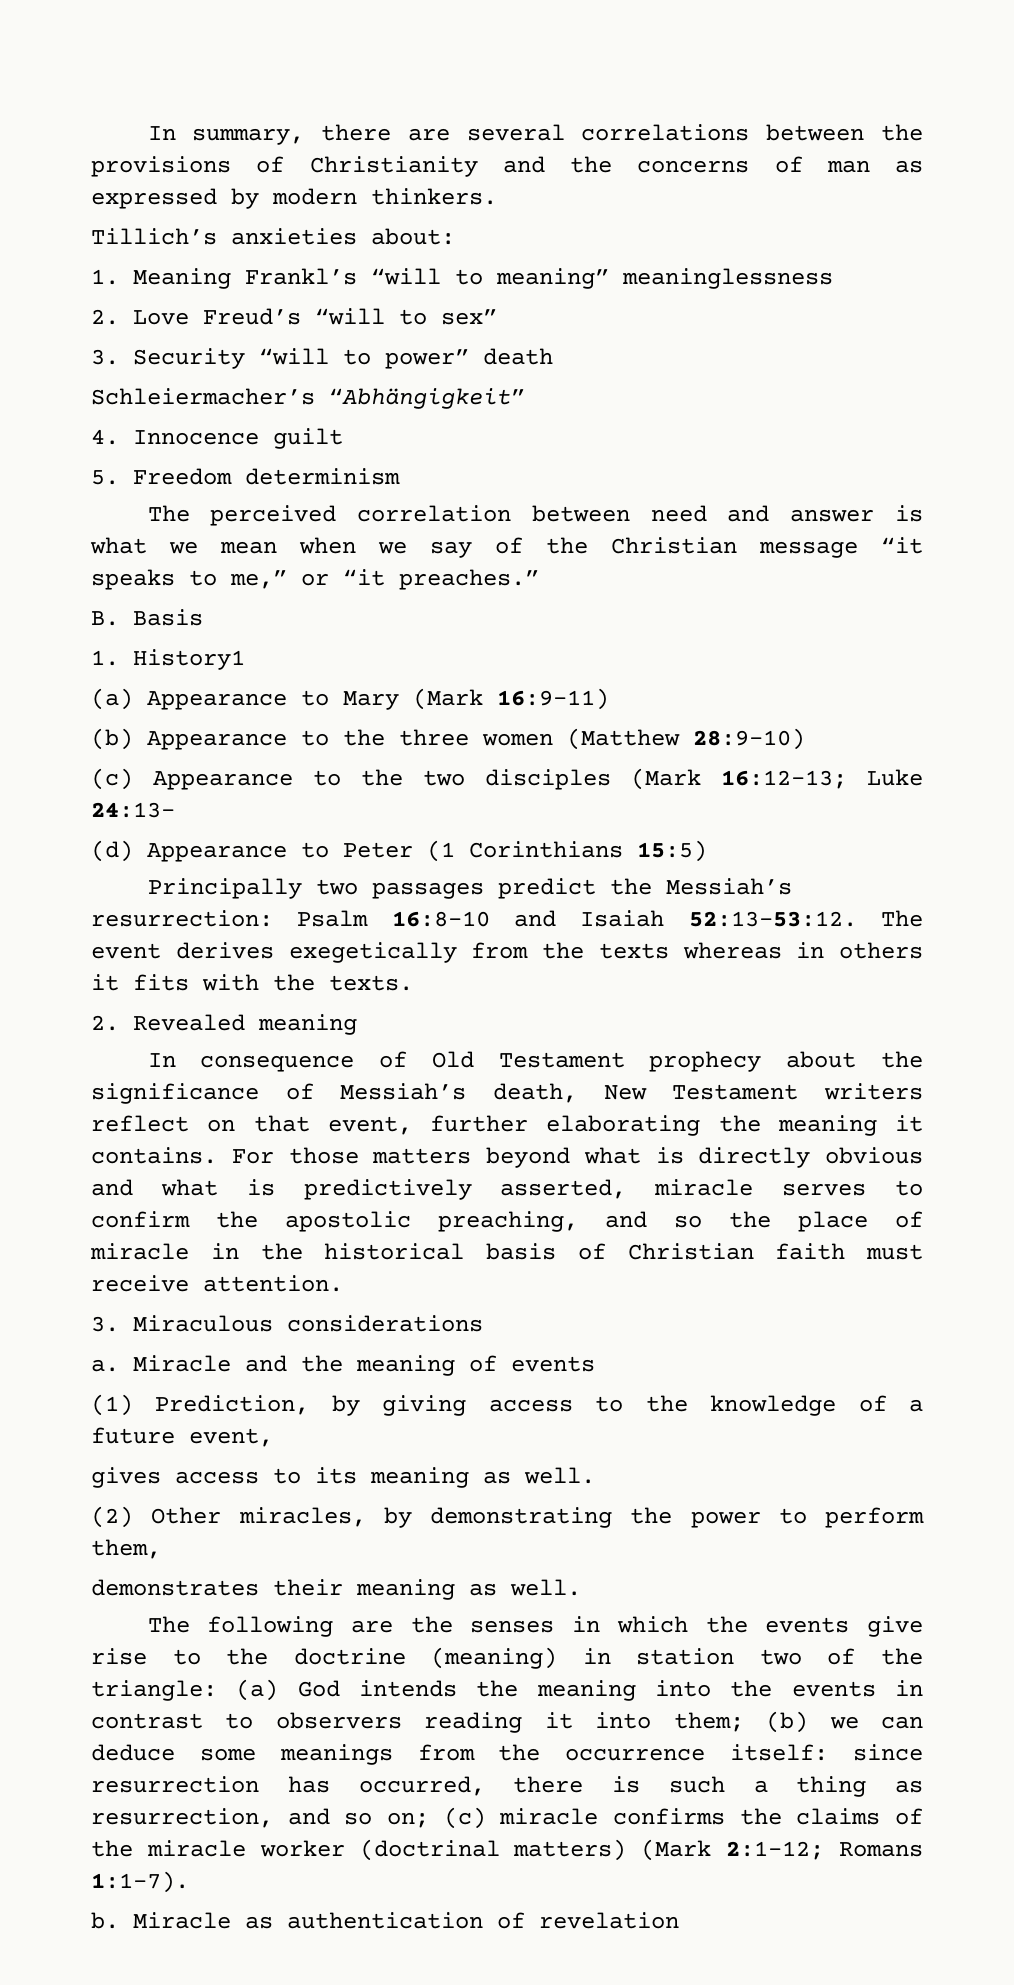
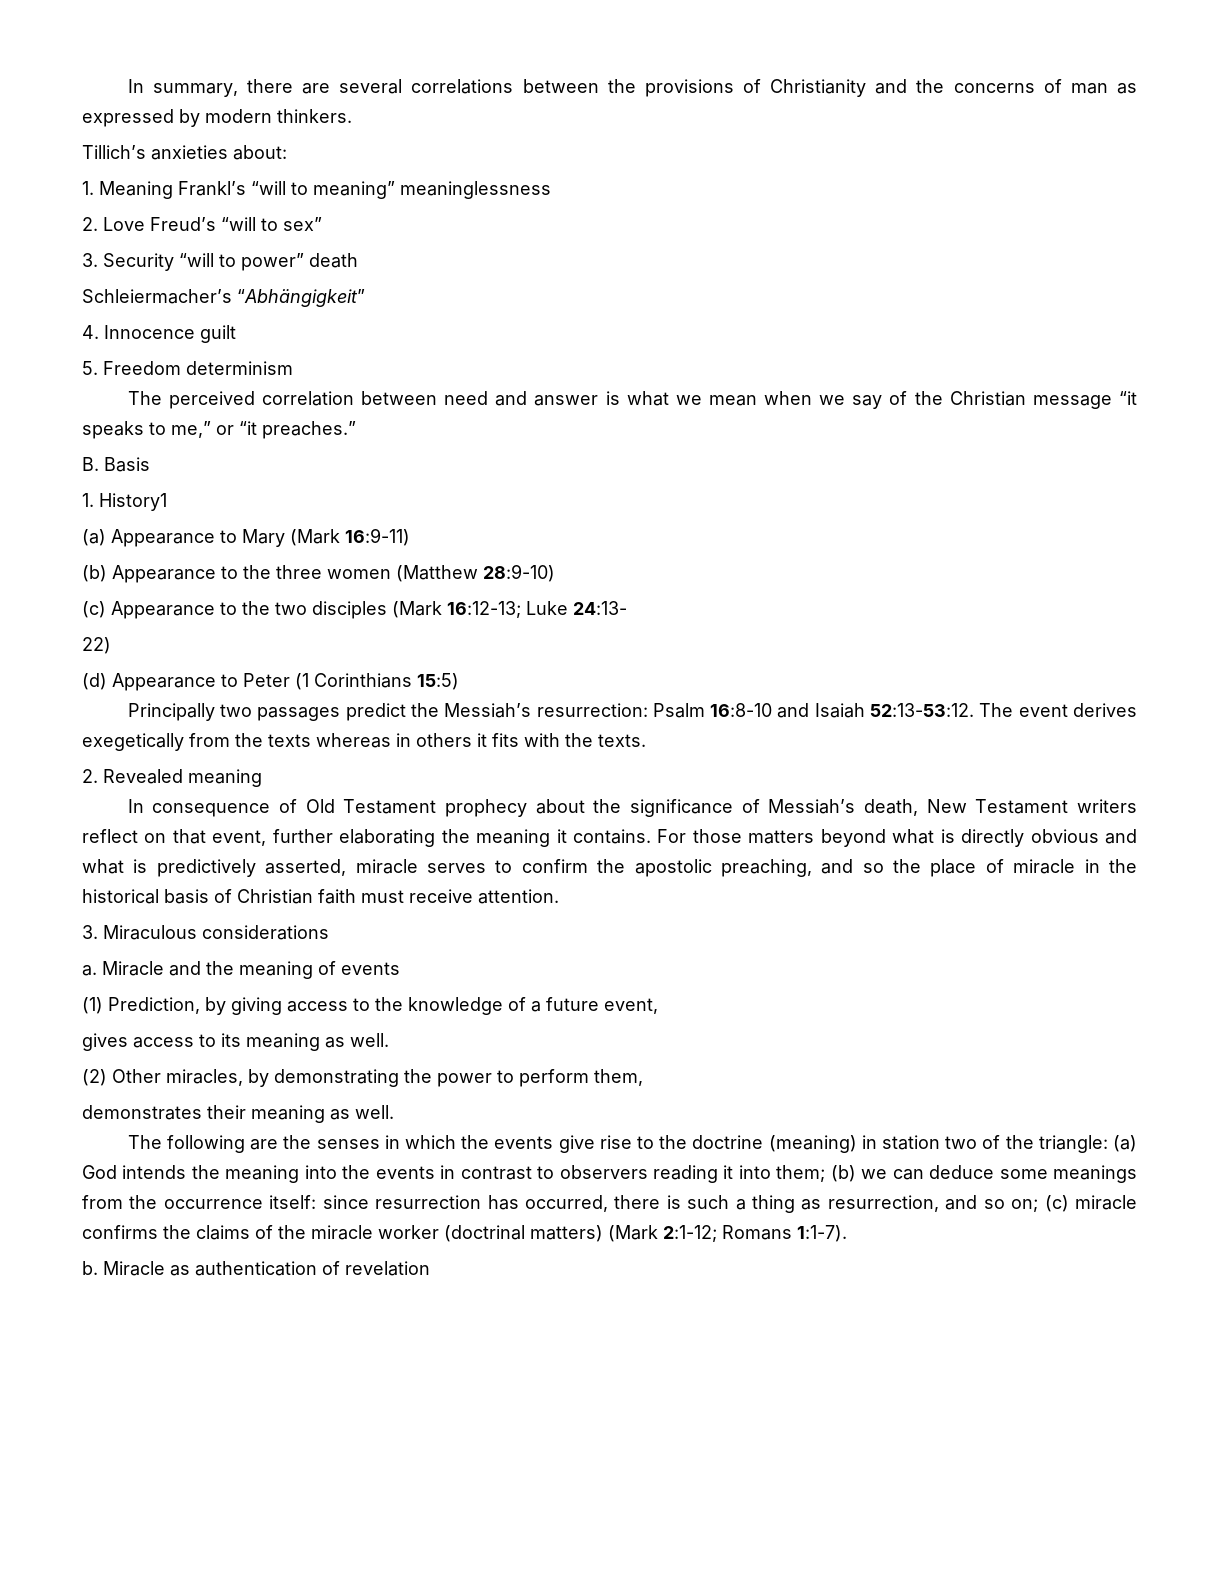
(175, 810) none -> [82,637,111,654] // 22)

